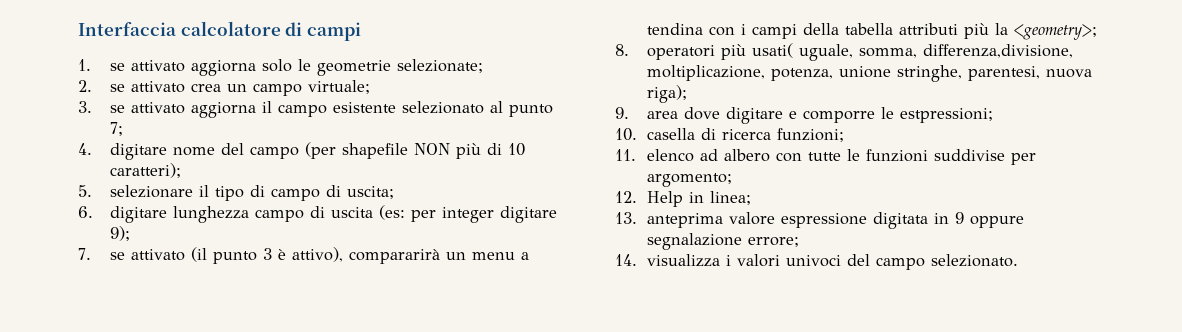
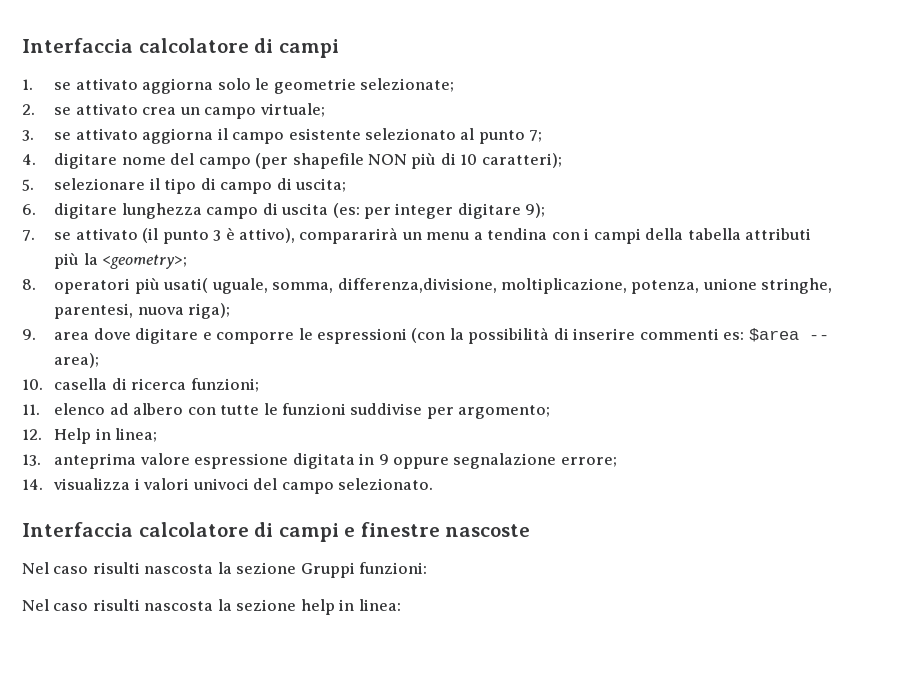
[900,108,994,123] estpressioni; -> [316,327,829,344] [54,353,100,368] espressioni (con la possibilità di inserire commenti es: $area -- area);
(1019, 260) none -> [22,522,531,542] [22,562,428,578] [22,599,401,615] // Interfaccia calcolatore di campi e finestre nascoste // Nel caso risulti nascosta la sezione Gruppi funzioni: // Nel caso risulti nascosta la sezione help in linea:

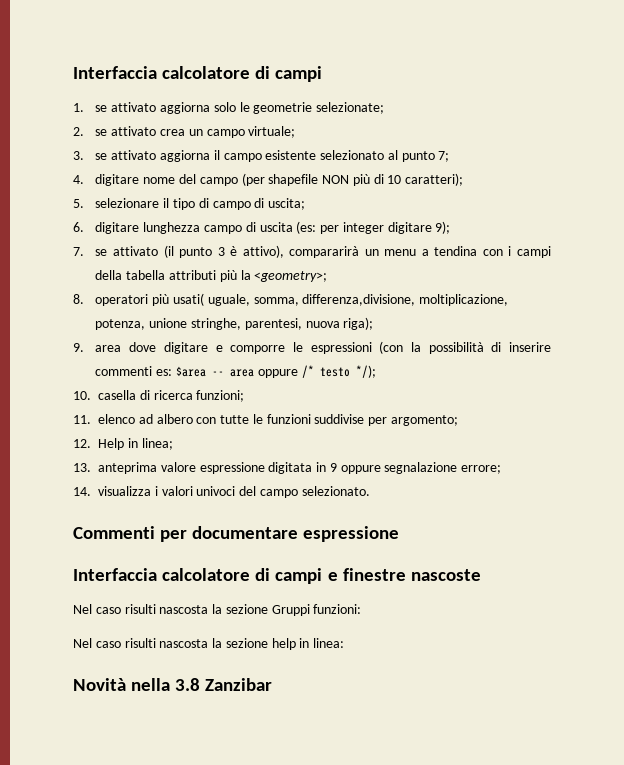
[54,353,100,368] area); -> [229,365,376,378] area oppure /* testo */);
(433, 484) none -> [73,526,400,542] // Commenti per documentare espressione
(401, 605) none -> [73,678,273,691] // Novità nella 3.8 Zanzibar

